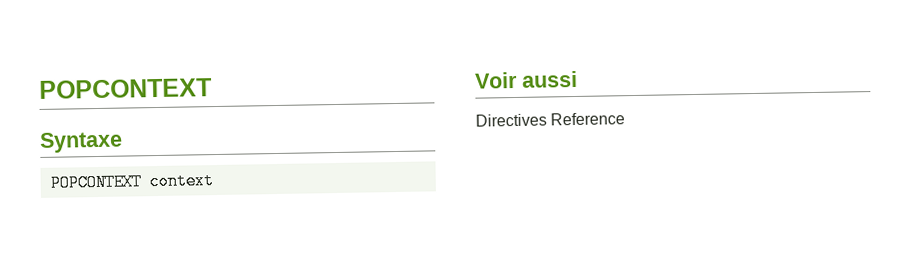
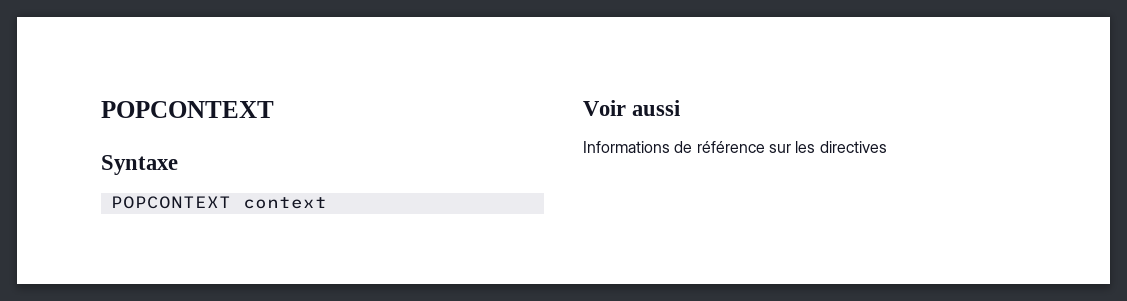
[475,112,626,127] Directives Reference -> [583,141,887,153] Informations de référence sur les directives

